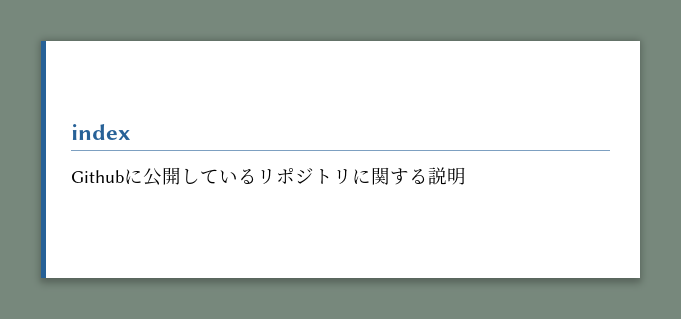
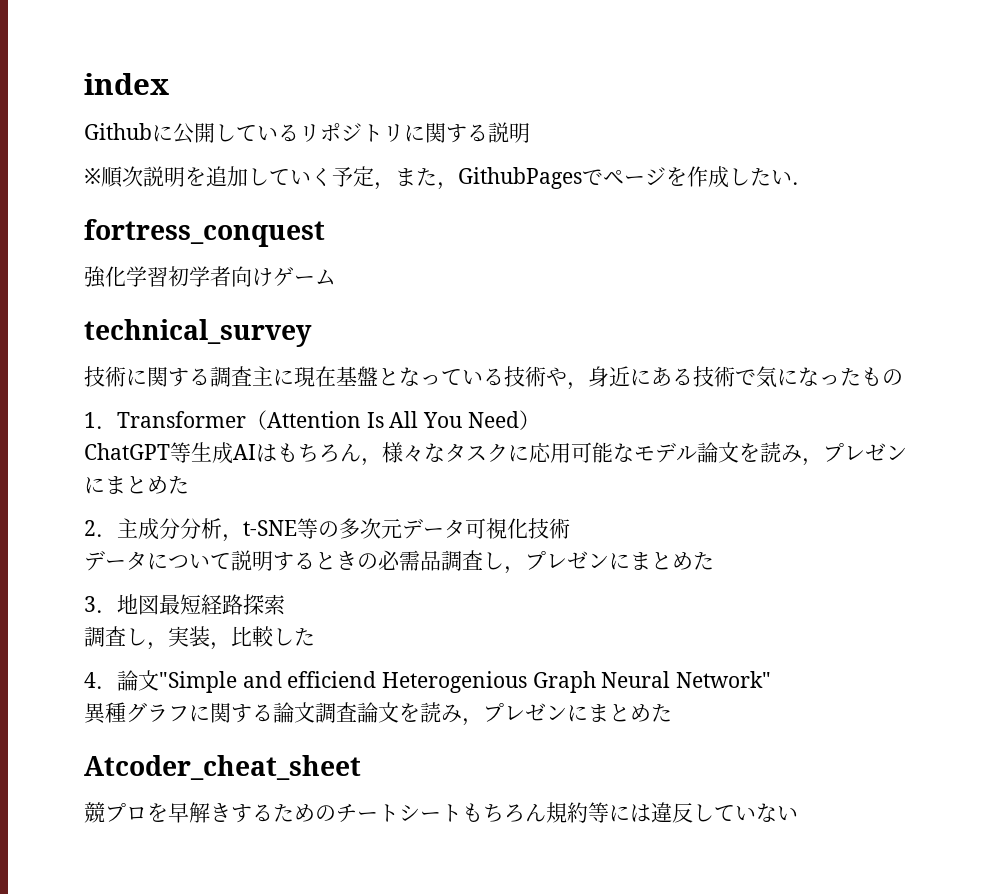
(466, 176) none -> [84,166,813,190] [84,219,325,247] [84,266,336,288] [84,319,312,347] [84,366,903,390] [84,410,540,430] [84,442,907,466] [84,475,189,494] [84,518,570,542] [84,550,714,574] [84,594,285,615] [84,626,315,650] [84,670,772,693] [84,702,672,726] [84,755,361,780] [84,802,798,823] // ※順次説明を追加していく予定，また，GithubPagesでページを作成したい． // fortress_conquest // 強化学習初学者向けゲーム // technical_survey // 技術に関する調査主に現在基盤となっている技術や，身近にある技術で気になったもの // 1．Transformer（Attention Is All You Need） // ChatGPT等生成AIはもちろん，様々なタスクに応用可能なモデル論文を読み，プレゼンにまとめた // 2．主成分分析，t-SNE等の多次元データ可視化技術 // データについて説明するときの必需品調査し，プレゼンにまとめた // 3．地図最短経路探索 // 調査し，実装，比較した // 4．論文"Simple and efficiend Heterogenious Graph Neural Network" // 異種グラフに関する論文調査論文を読み，プレゼンにまとめた // Atcoder_cheat_sheet // 競プロを早解きするためのチートシートもちろん規約等には違反していない

